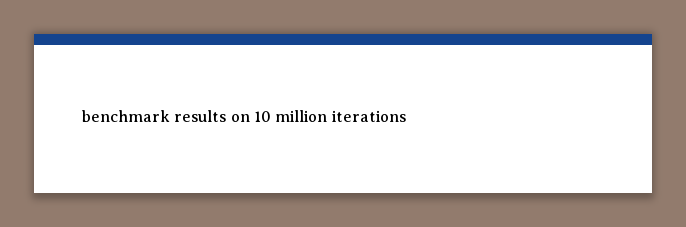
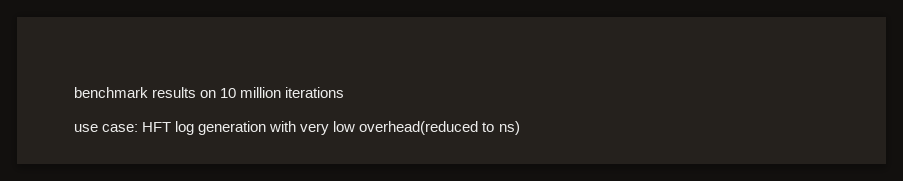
(406, 116) none -> [74,121,520,135] // use case: HFT log generation with very low overhead(reduced to ns)

